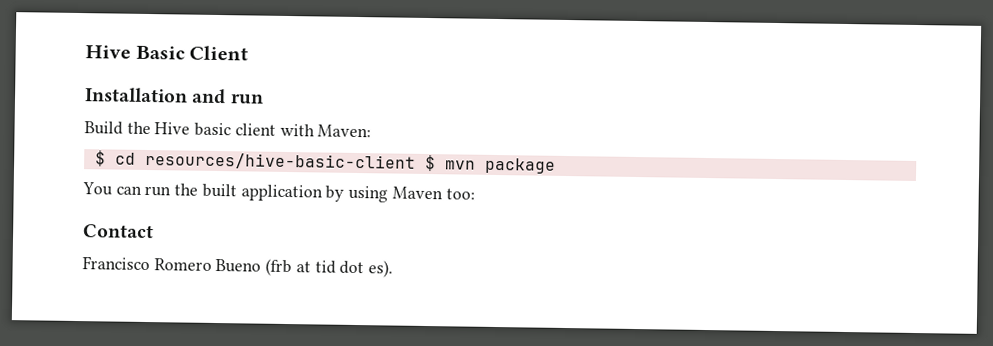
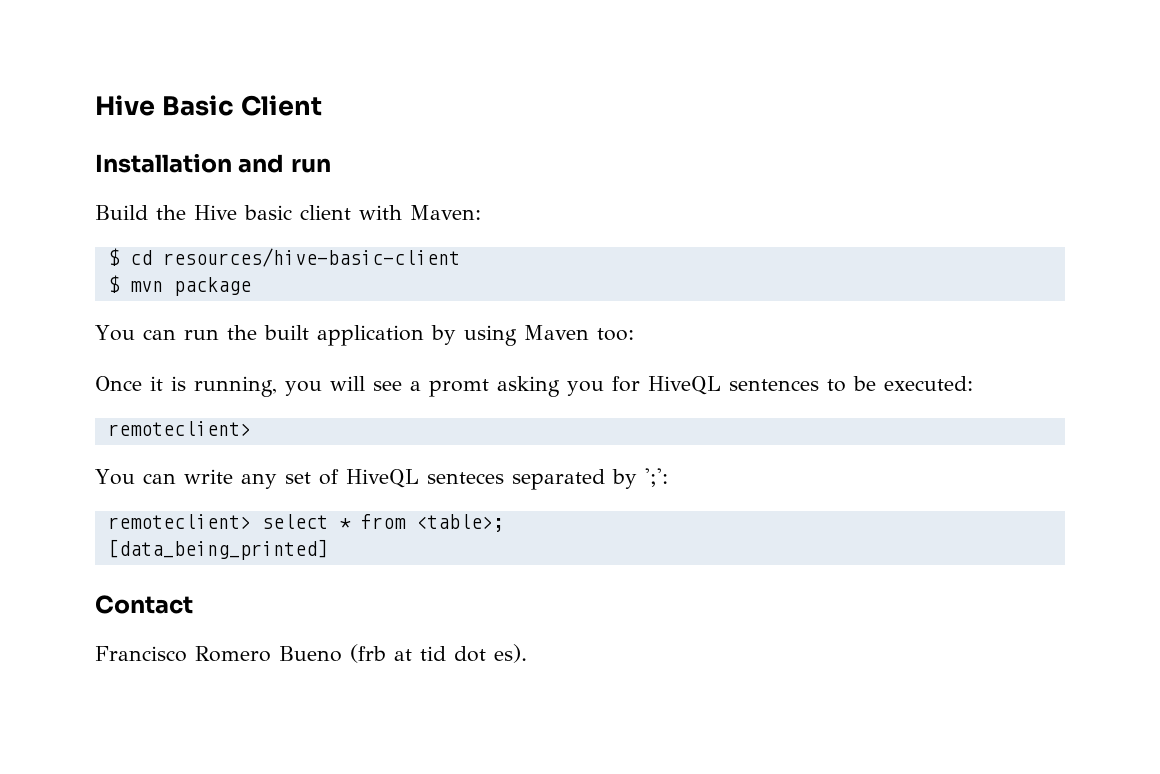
(416, 161) none -> (460, 257) //
(475, 194) none -> [95,376,973,397] [107,421,251,436] [95,468,668,490] [107,514,504,532] [107,539,328,560] // Once it is running, you will see a promt asking you for HiveQL sentences to be executed: // remoteclient> // You can write any set of HiveQL senteces separated by ';': // remoteclient> select * from <table>; // [data_being_printed]

